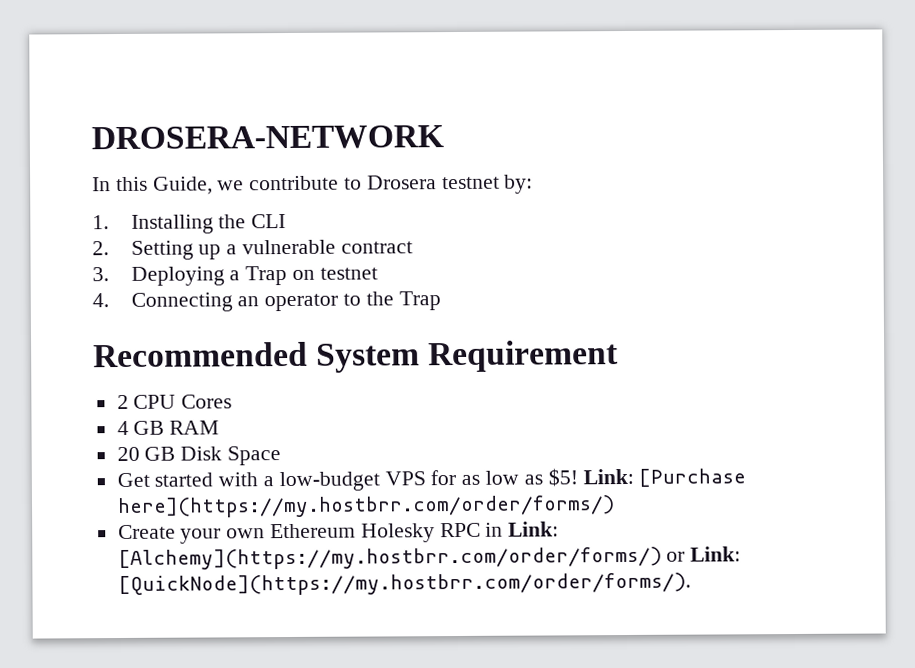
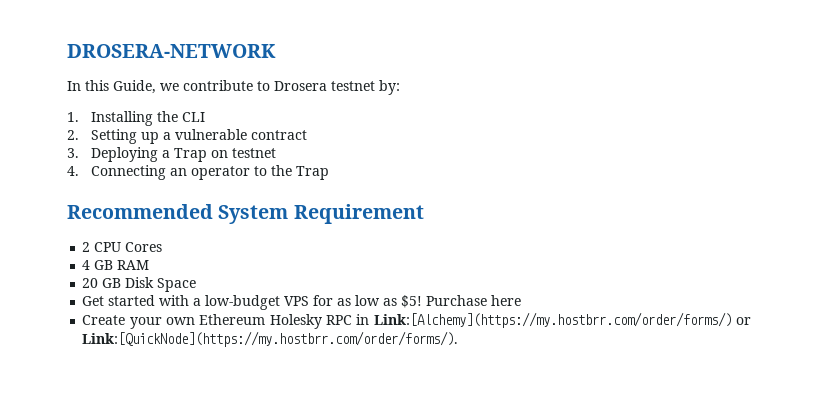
[582,468,747,487] [116,495,615,519] Link: [Purchase here](https://my.hostbrr.com/order/forms/) -> [426,295,522,306] Purchase here
[508,521,560,537] [117,546,742,571] [117,572,691,597] Link: [Alchemy](https://my.hostbrr.com/order/forms/) or Link: [QuickNode](https://my.hostbrr.com/order/forms/). -> [373,312,751,328] [82,331,459,347] Link:[Alchemy](https://my.hostbrr.com/order/forms/) or Link:[QuickNode](https://my.hostbrr.com/order/forms/).

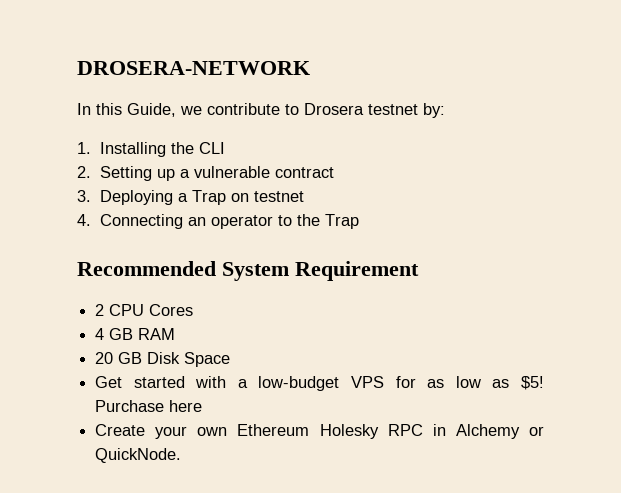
[373,312,751,328] [82,331,459,347] Link:[Alchemy](https://my.hostbrr.com/order/forms/) or Link:[QuickNode](https://my.hostbrr.com/order/forms/). -> [455,424,544,439] [95,448,182,463] Alchemy or QuickNode.

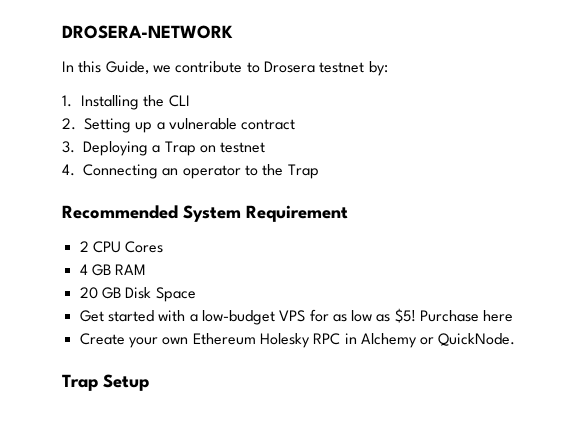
(182, 455) none -> [62,374,149,391] // Trap Setup

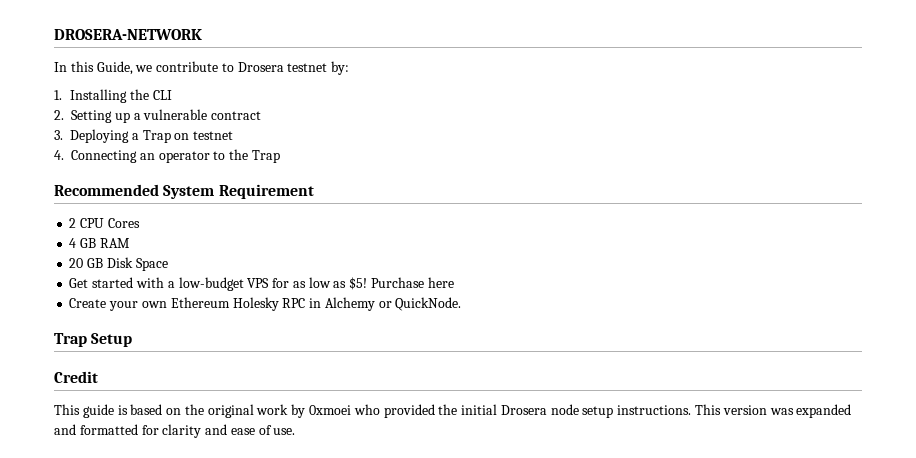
(149, 382) none -> [54,371,98,383] [54,404,852,418] [54,424,296,438] // Credit // This guide is based on the original work by 0xmoei who provided the initial Drosera node setup instructions. This version was expanded and formatted for clarity and ease of use.

